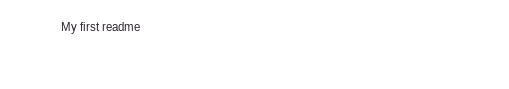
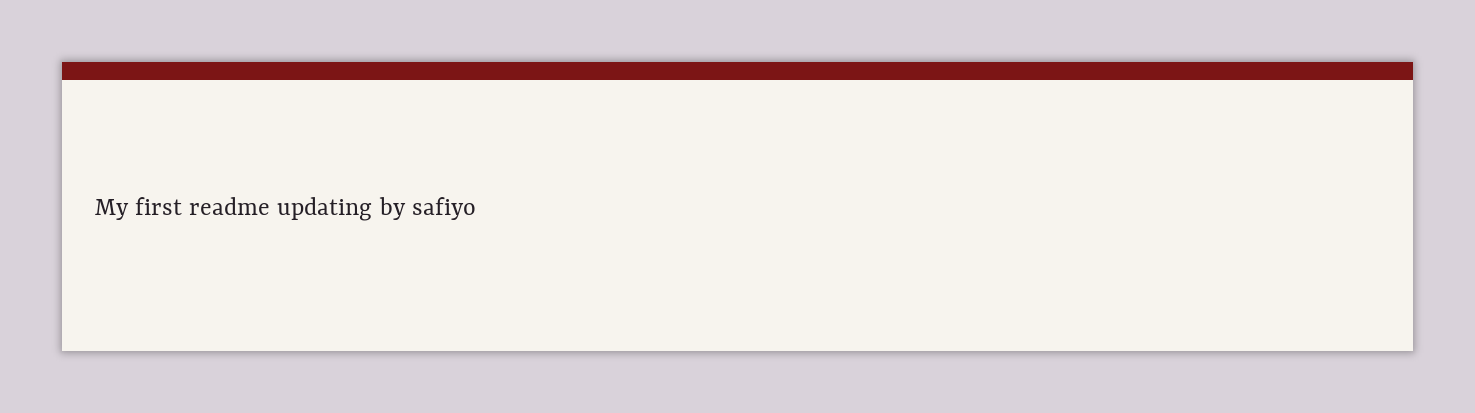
(141, 26) none -> [277,197,476,221] updating by safiyo

